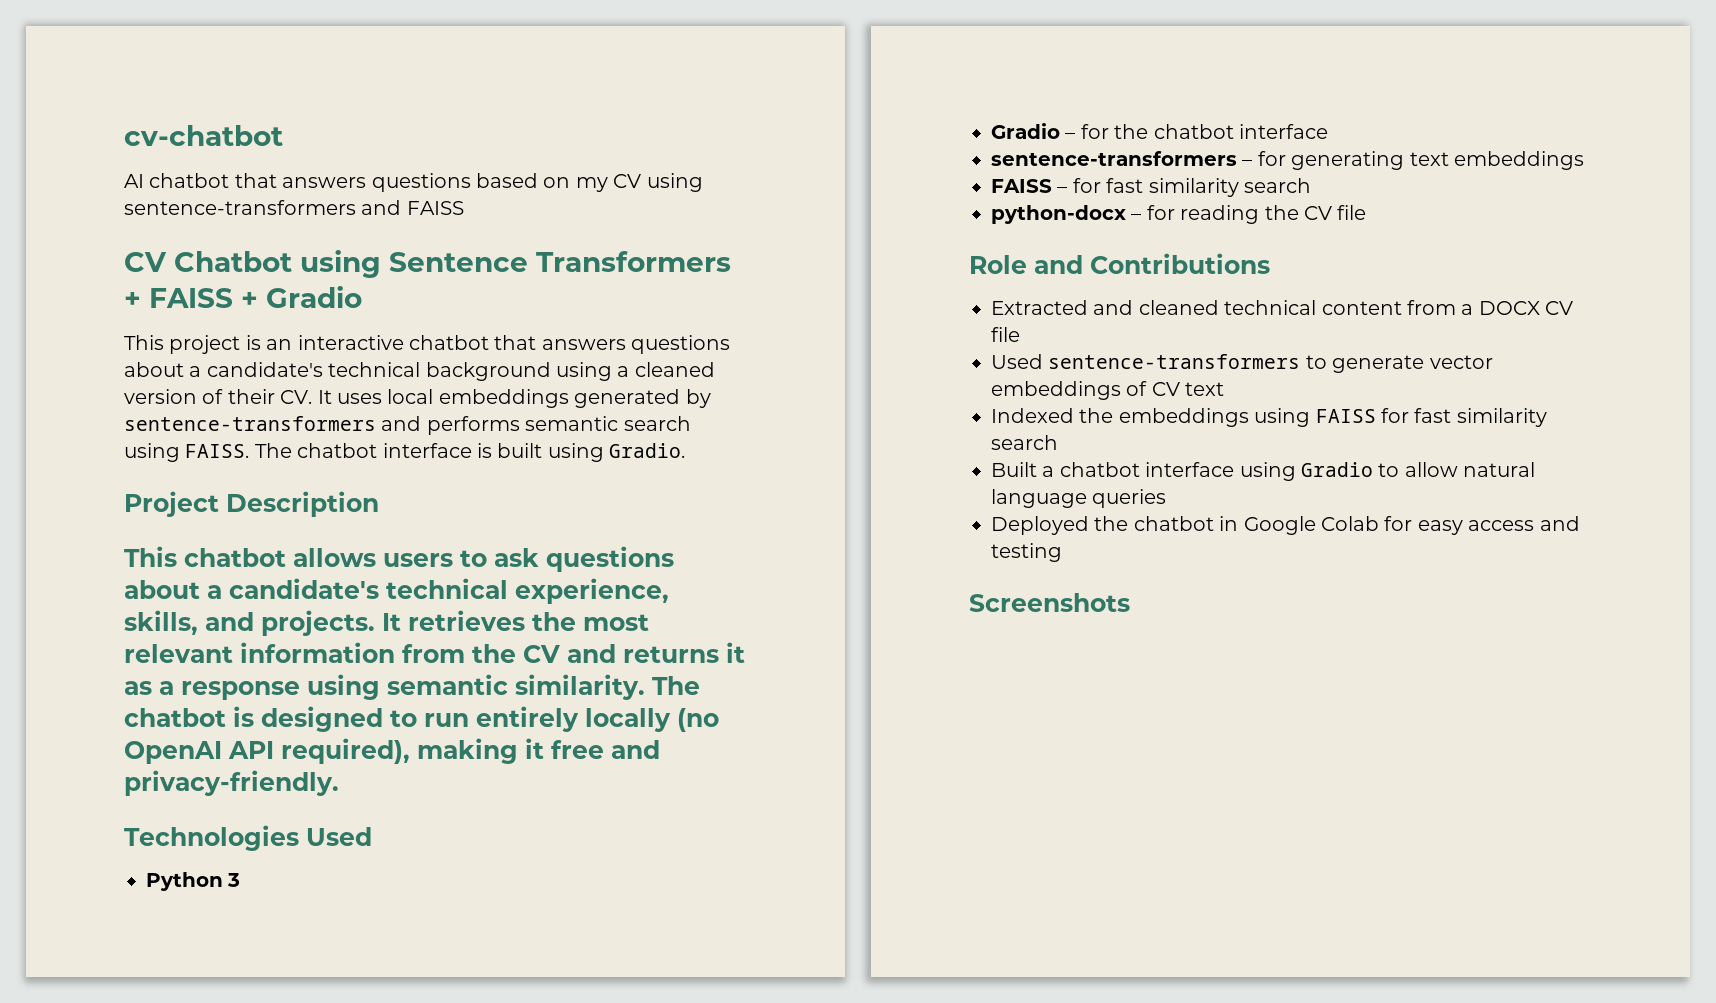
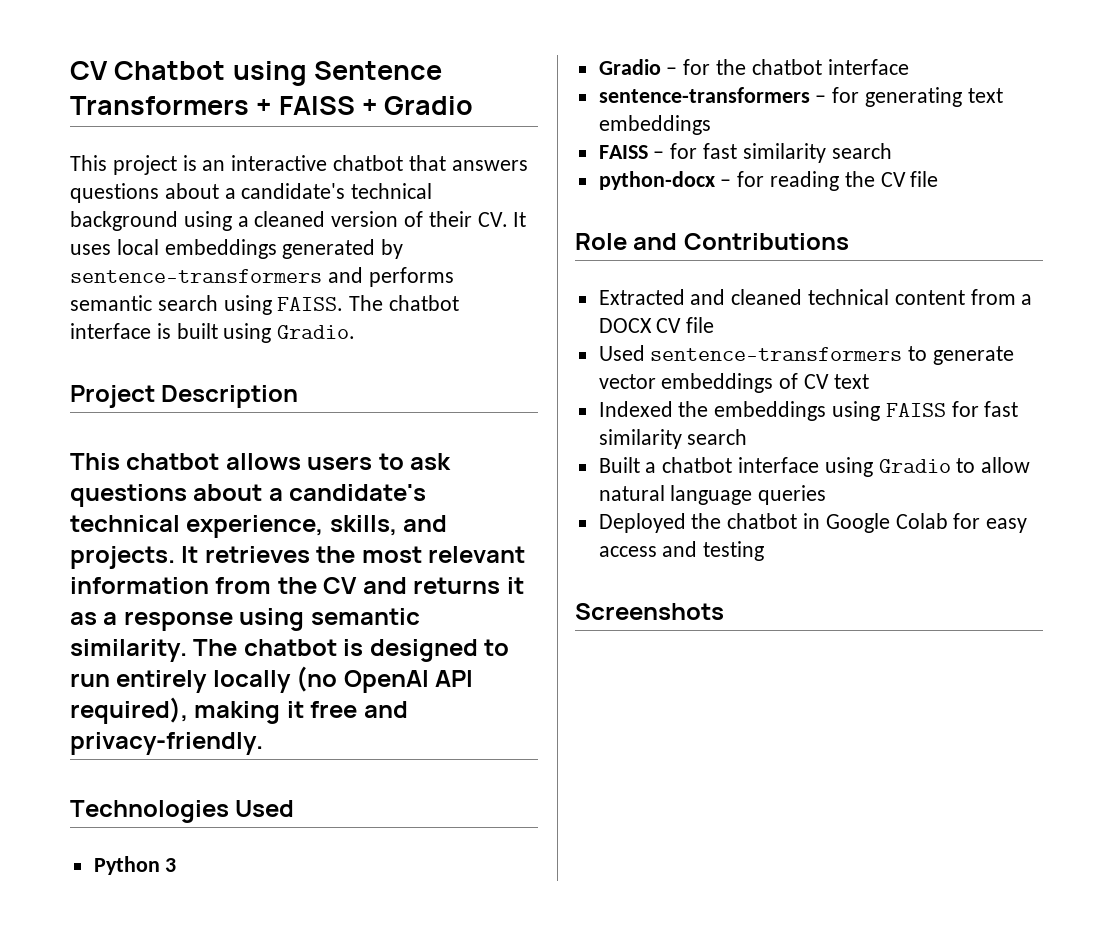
[124,125,283,146] [124,173,703,192] [124,200,464,215] cv-chatbot // AI chatbot that answers questions based on my CV using sentence-transformers and FAISS // -> (70, 70) none

